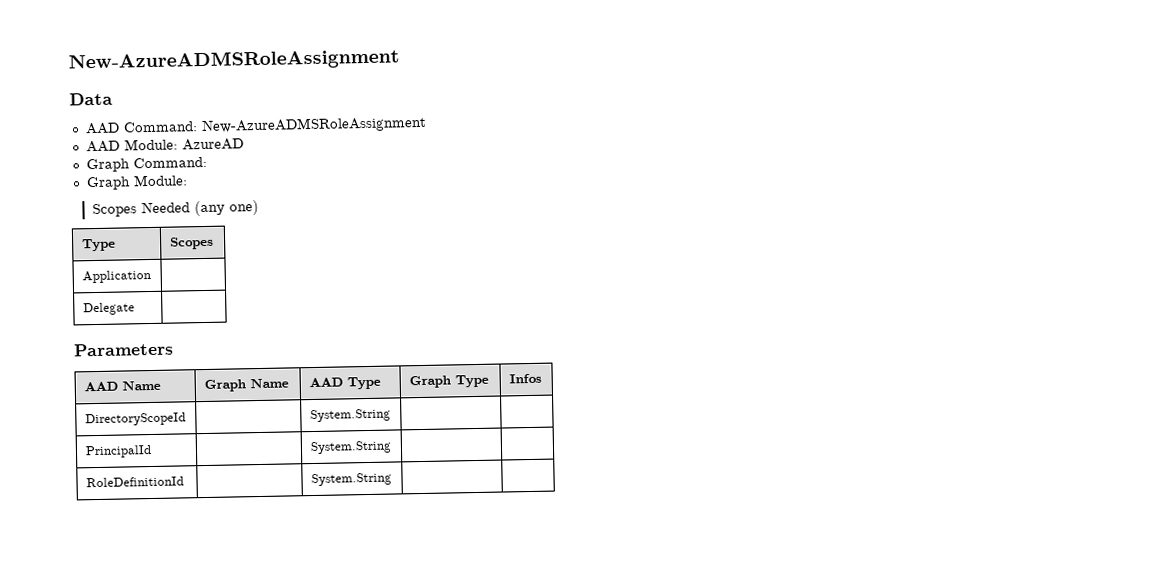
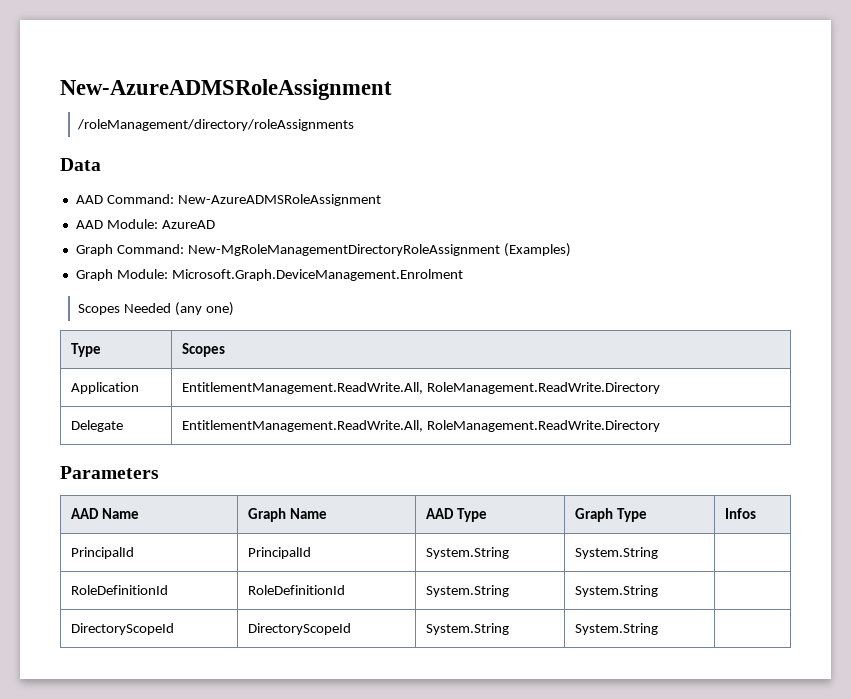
[68,48,400,73] New-AzureADMSRoleAssignment -> [60,79,392,100] [77,119,355,131] New-AzureADMSRoleAssignment // /roleManagement/directory/roleAssignments
(207, 162) none -> [187,243,571,257] New-MgRoleManagementDirectoryRoleAssignment (Examples)
(188, 180) none -> [171,269,463,281] Microsoft.Graph.DeviceManagement.Enrolment
(151, 276) none -> [181,382,660,394] EntitlementManagement.ReadWrite.All, RoleManagement.ReadWrite.Directory
(135, 309) none -> [181,420,660,432] EntitlementManagement.ReadWrite.All, RoleManagement.ReadWrite.Directory
[84,412,186,427] [309,408,391,423] [84,445,152,459] [309,440,392,455] [85,476,184,488] [310,472,392,487] DirectoryScopeId | | System.String | | // PrincipalId | | System.String | | // RoleDefinitionId | | System.String | -> [70,547,134,559] [247,547,311,559] [425,547,509,559] [574,547,658,559] [70,585,168,595] [247,585,345,595] [425,585,509,597] [574,585,658,597] [70,623,174,635] [247,623,351,635] [425,623,509,635] [574,623,658,635] PrincipalId | PrincipalId | System.String | System.String | // RoleDefinitionId | RoleDefinitionId | System.String | System.String | // DirectoryScopeId | DirectoryScopeId | System.String | System.String

